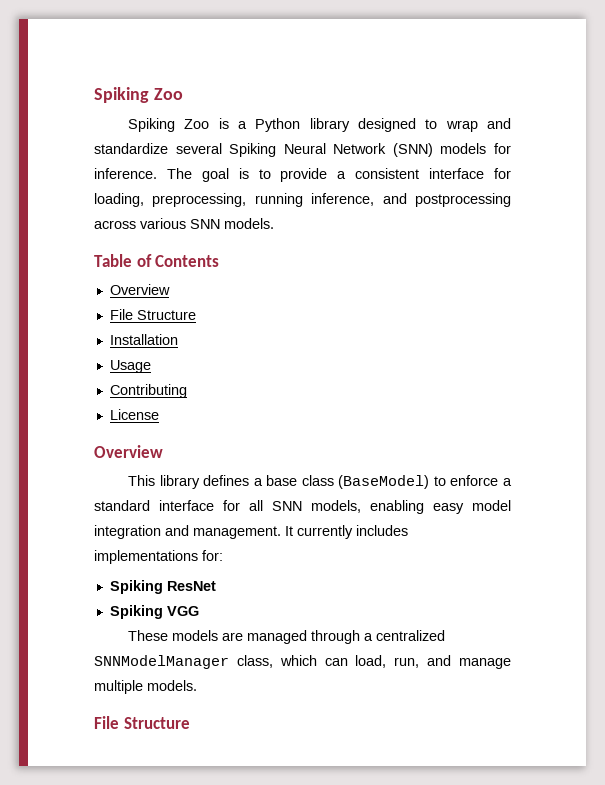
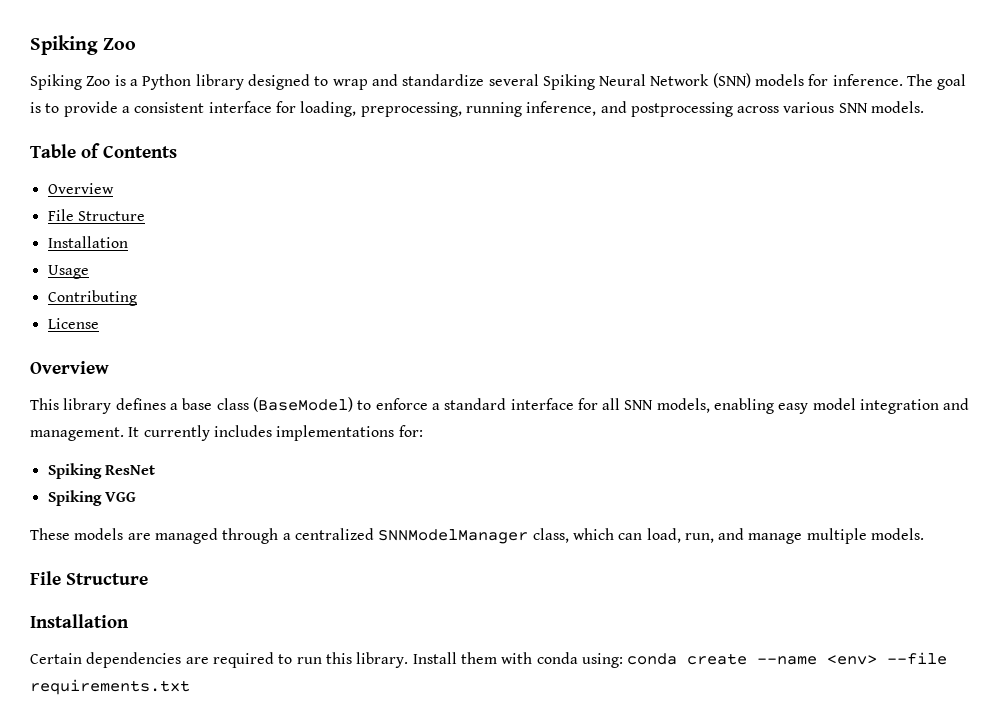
(190, 723) none -> [30,614,129,628] [30,652,948,668] [30,679,190,695] // Installation // Certain dependencies are required to run this library. Install them with conda using: conda create --name <env> --file requirements.txt

